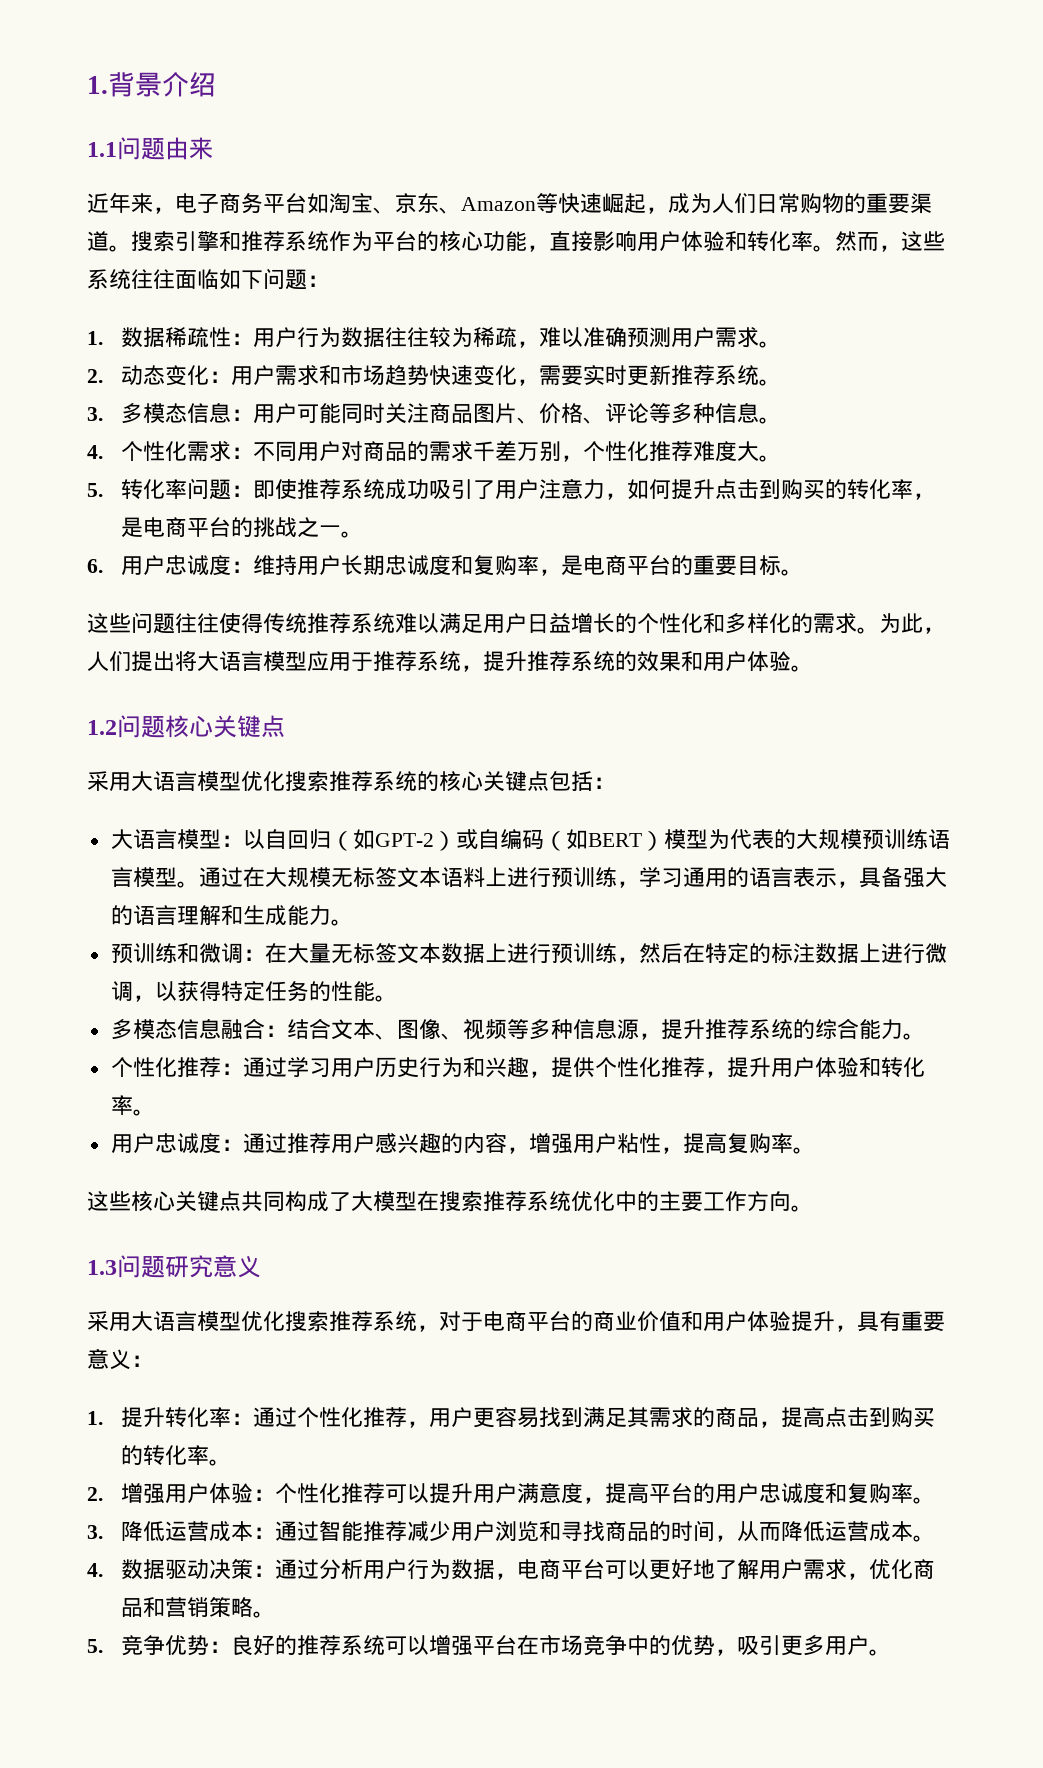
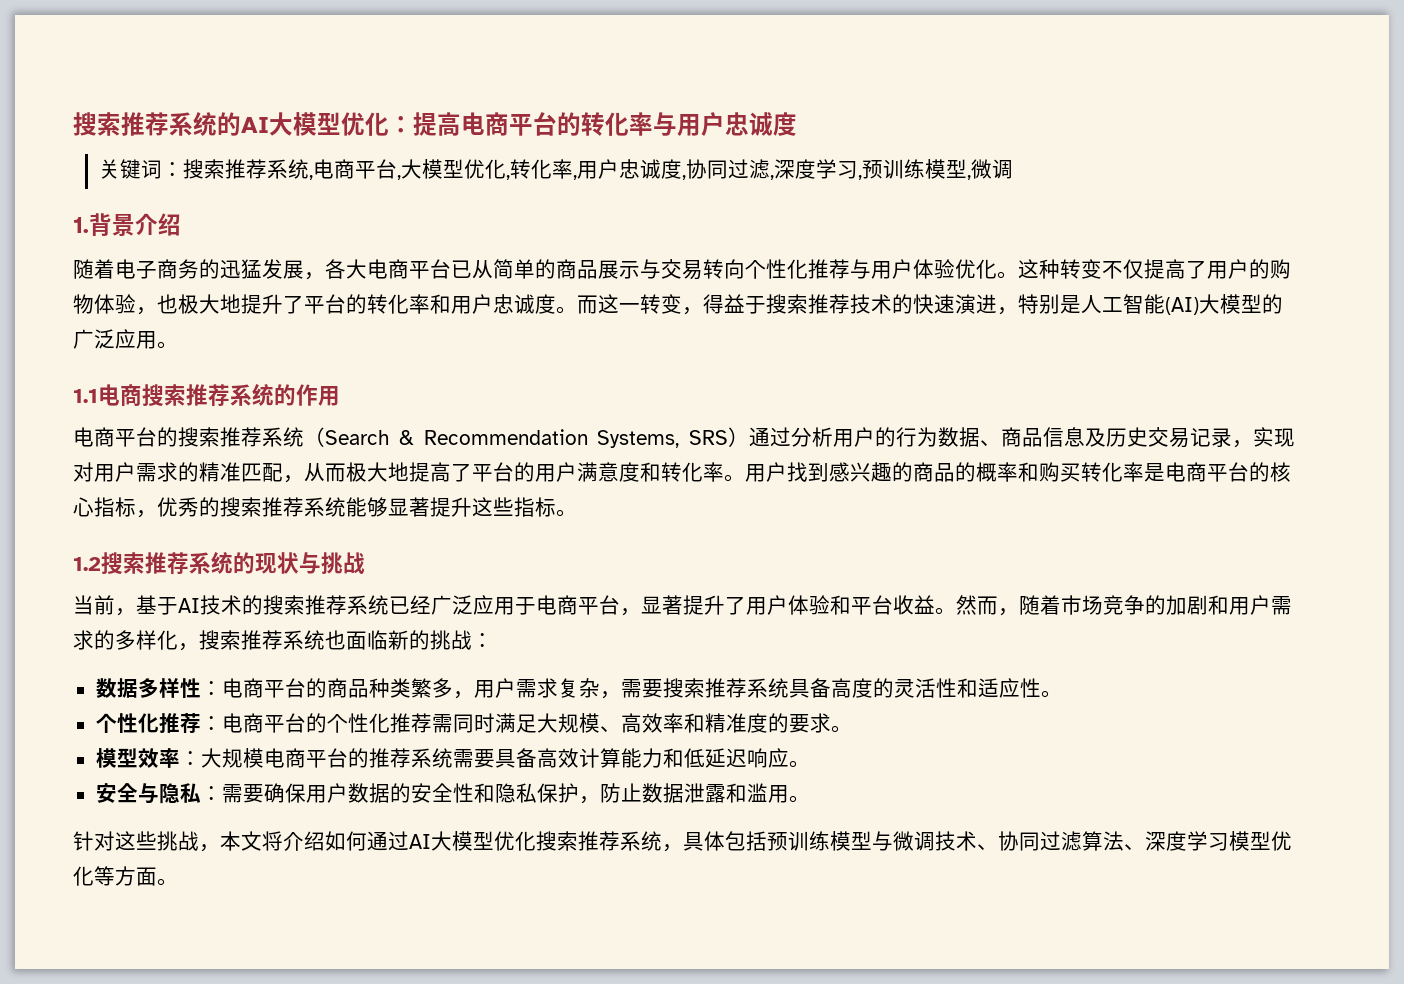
[87,72,216,97] [87,137,213,160] [87,192,932,214] [87,230,945,252] [87,268,329,290] [87,327,782,348] [87,365,782,386] [87,402,782,424] [87,440,782,462] [87,478,936,500] [121,517,364,538] [87,555,804,576] [87,612,945,634] [87,650,813,672] [87,715,285,738] [87,771,615,792] [110,829,950,851] [110,867,947,888] [110,905,353,926] [110,943,947,964] [110,981,397,1002] [110,1018,925,1040] [110,1057,925,1078] [110,1095,155,1116] [110,1133,815,1154] [87,1191,813,1212] [87,1255,261,1278] [87,1311,197,1331] 1.背景介绍 // 1.1问题由来 // 近年来，电子商务平台如淘宝、京东、Amazon等快速崛起，成为人们日常购物的重要渠道。搜索引擎和推荐系统作为平台的核心功能，直接影响用户体验和转化率。然而，这些系统往往面临如下问题： // 1.数据稀疏性：用户行为数据往往较为稀疏，难以准确预测用户需求。 // 2.动态变化：用户需求和市场趋势快速变化，需要实时更新推荐系统。 // 3.多模态信息：用户可能同时关注商品图片、价格、评论等多种信息。 // 4.个性化需求：不同用户对商品的需求千差万别，个性化推荐难度大。 // 5.转化率问题：即使推荐系统成功吸引了用户注意力，如何提升点击到购买的转化率，是电商平台的挑战之一。 // 6.用户忠诚度：维持用户长期忠诚度和复购率，是电商平台的重要目标。 // 这些问题往往使得传统推荐系统难以满足用户日益增长的个性化和多样化的需求。为此，人们提出将大语言模型应用于推荐系统，提升推荐系统的效果和用户体验。 // 1.2问题核心关键点 // 采用大语言模型优化搜索推荐系统的核心关键点包括： // 大语言模型：以自回归（如GPT-2）或自编码（如BERT）模型为代表的大规模预训练语言模型。通过在大规模无标签文本语料上进行预训练，学习通用的语言表示，具备强大的语言理解和生成能力。 // 预训练和微调：在大量无标签文本数据上进行预训练，然后在特定的标注数据上进行微调，以获得特定任务的性能。 // 多模态信息融合：结合文本、图像、视频等多种信息源，提升推荐系统的综合能力。 // 个性化推荐：通过学习用户历史行为和兴趣，提供个性化推荐，提升用户体验和转化率。 // 用户忠诚度：通过推荐用户感兴趣的内容，增强用户粘性，提高复购率。 // 这些核心关键点共同构成了大模型在搜索推荐系统优化中的主要工作方向。 // 1.3问题研究意义 // 采用大语言 -> [73,112,797,136] [99,159,1014,180] [73,213,181,237] [73,259,1291,280] [73,294,1283,315] [73,329,178,349] [73,383,340,407] [73,427,1295,448] [73,462,1291,483] [73,497,577,518] [73,551,365,575] [73,595,1292,616] [73,630,493,651] [95,678,1062,699] [95,713,852,734] [95,748,810,768] [95,783,810,804] [73,831,452,852] 搜索推荐系统的AI大模型优化：提高电商平台的转化率与用户忠诚度 // 关键词：搜索推荐系统,电商平台,大模型优化,转化率,用户忠诚度,协同过滤,深度学习,预训练模型,微调 // 1.背景介绍 // 随着电子商务的迅猛发展，各大电商平台已从简单的商品展示与交易转向个性化推荐与用户体验优化。这种转变不仅提高了用户的购物体验，也极大地提升了平台的转化率和用户忠诚度。而这一转变，得益于搜索推荐技术的快速演进，特别是人工智能(AI)大模型的广泛应用。 // 1.1电商搜索推荐系统的作用 // 电商平台的搜索推荐系统（Search & Recommendation Systems, SRS）通过分析用户的行为数据、商品信息及历史交易记录，实现对用户需求的精准匹配，从而极大地提高了平台的用户满意度和转化率。用户找到感兴趣的商品的概率和购买转化率是电商平台的核心指标，优秀的搜索推荐系统能够显著提升这些指标。 // 1.2搜索推荐系统的现状与挑战 // 当前，基于AI技术的搜索推荐系统已经广泛应用于电商平台，显著提升了用户体验和平台收益。然而，随着市场竞争的加剧和用户需求的多样化，搜索推荐系统也面临新的挑战： // 数据多样性：电商平台的商品种类繁多，用户需求复杂，需要搜索推荐系统具备高度的灵活性和适应性。 // 个性化推荐：电商平台的个性化推荐需同时满足大规模、高效率和精准度的要求。 // 模型效率：大规模电商平台的推荐系统需要具备高效计算能力和低延迟响应。 // 安全与隐私：需要确保用户数据的安全性和隐私保护，防止数据泄露和滥用。 // 针对这些挑战，本文将介绍如何通过AI大
[439,1311,945,1332] [87,1348,153,1370] [87,1407,936,1428] [121,1445,232,1466] [87,1482,936,1504] [87,1520,936,1542] [87,1559,936,1580] [121,1597,276,1618] [87,1635,870,1656] 对于电商平台的商业价值和用户体验提升，具有重要意义： // 1.提升转化率：通过个性化推荐，用户更容易找到满足其需求的商品，提高点击到购买的转化率。 // 2.增强用户体验：个性化推荐可以提升用户满意度，提高平台的用户忠诚度和复购率。 // 3.降低运营成本：通过智能推荐减少用户浏览和寻找商品的时间，从而降低运营成本。 // 4.数据驱动决策：通过分析用户行为数据，电商平台可以更好地了解用户需求，优化商品和营销策略。 // 5.竞争优势：良好的推荐系统可以增强平台在市场竞争中的优势，吸引更多用户 -> [683,831,1292,851] [73,866,157,886] 具体包括预训练模型与微调技术、协同过滤算法、深度学习模型优化等方面

